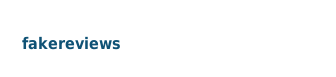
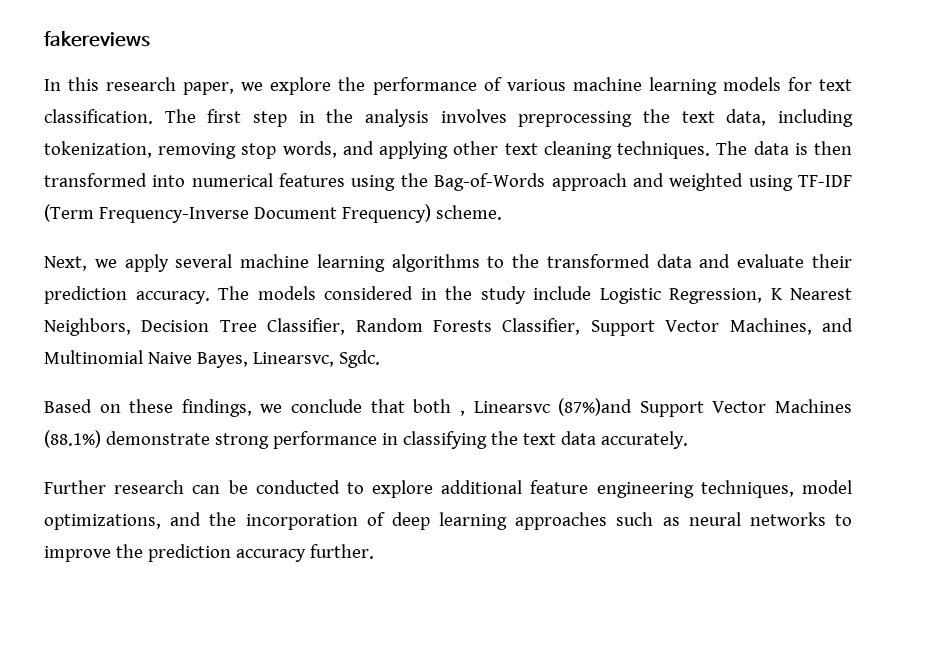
(121, 43) none -> [44,77,852,95] [44,109,853,127] [44,141,853,159] [44,173,852,191] [44,204,502,223] [44,254,852,272] [44,286,852,304] [44,318,853,336] [44,350,380,368] [44,398,852,417] [44,430,688,449] [44,480,852,498] [44,512,852,530] [44,544,374,562] // In this research paper, we explore the performance of various machine learning models for text classification. The first step in the analysis involves preprocessing the text data, including tokenization, removing stop words, and applying other text cleaning techniques. The data is then transformed into numerical features using the Bag-of-Words approach and weighted using TF-IDF (Term Frequency-Inverse Document Frequency) scheme. // Next, we apply several machine learning algorithms to the transformed data and evaluate their prediction accuracy. The models considered in the study include Logistic Regression, K Nearest Neighbors, Decision Tree Classifier, Random Forests Classifier, Support Vector Machines, and Multinomial Naive Bayes, Linearsvc, Sgdc. // Based on these findings, we conclude that both , Linearsvc (87%)and Support Vector Machines (88.1%) demonstrate strong performance in classifying the text data accurately. // Further research can be conducted to explore additional feature engineering techniques, model optimizations, and the incorporation of deep learning approaches such as neural networks to improve the prediction accuracy further.

